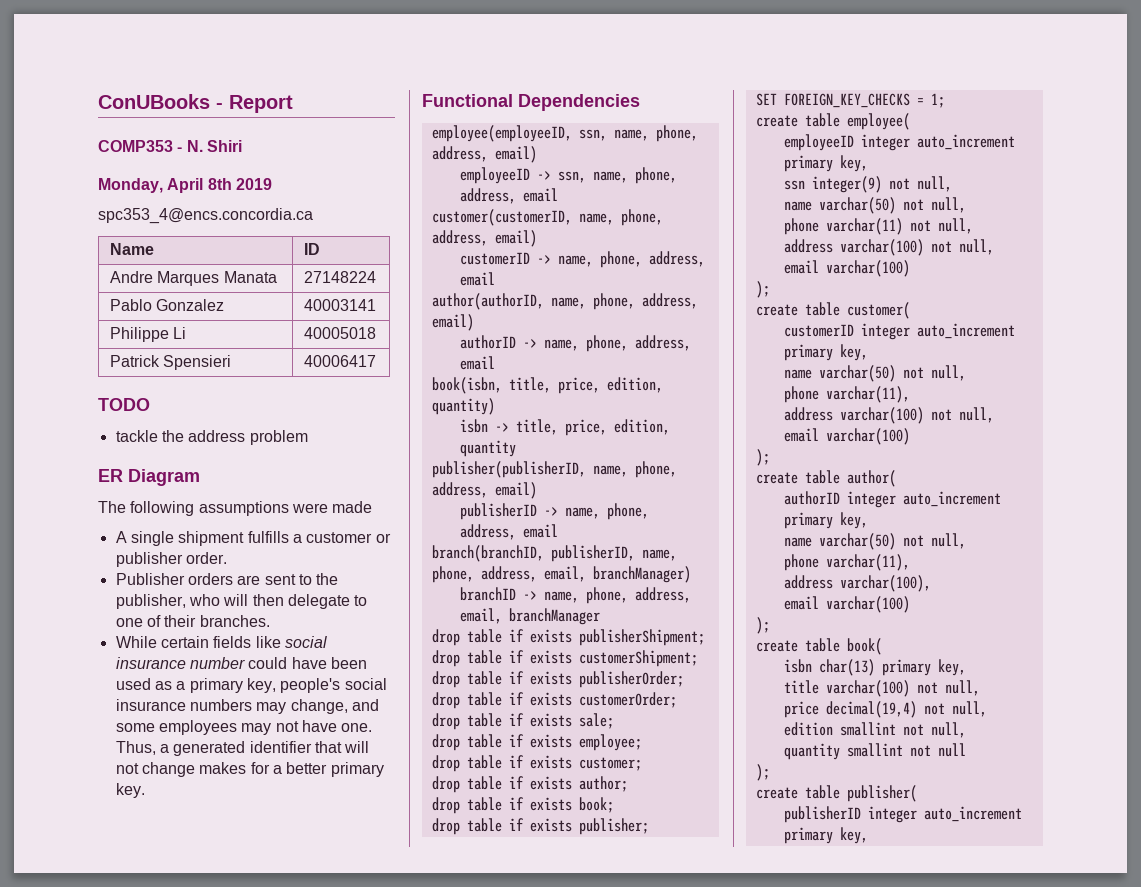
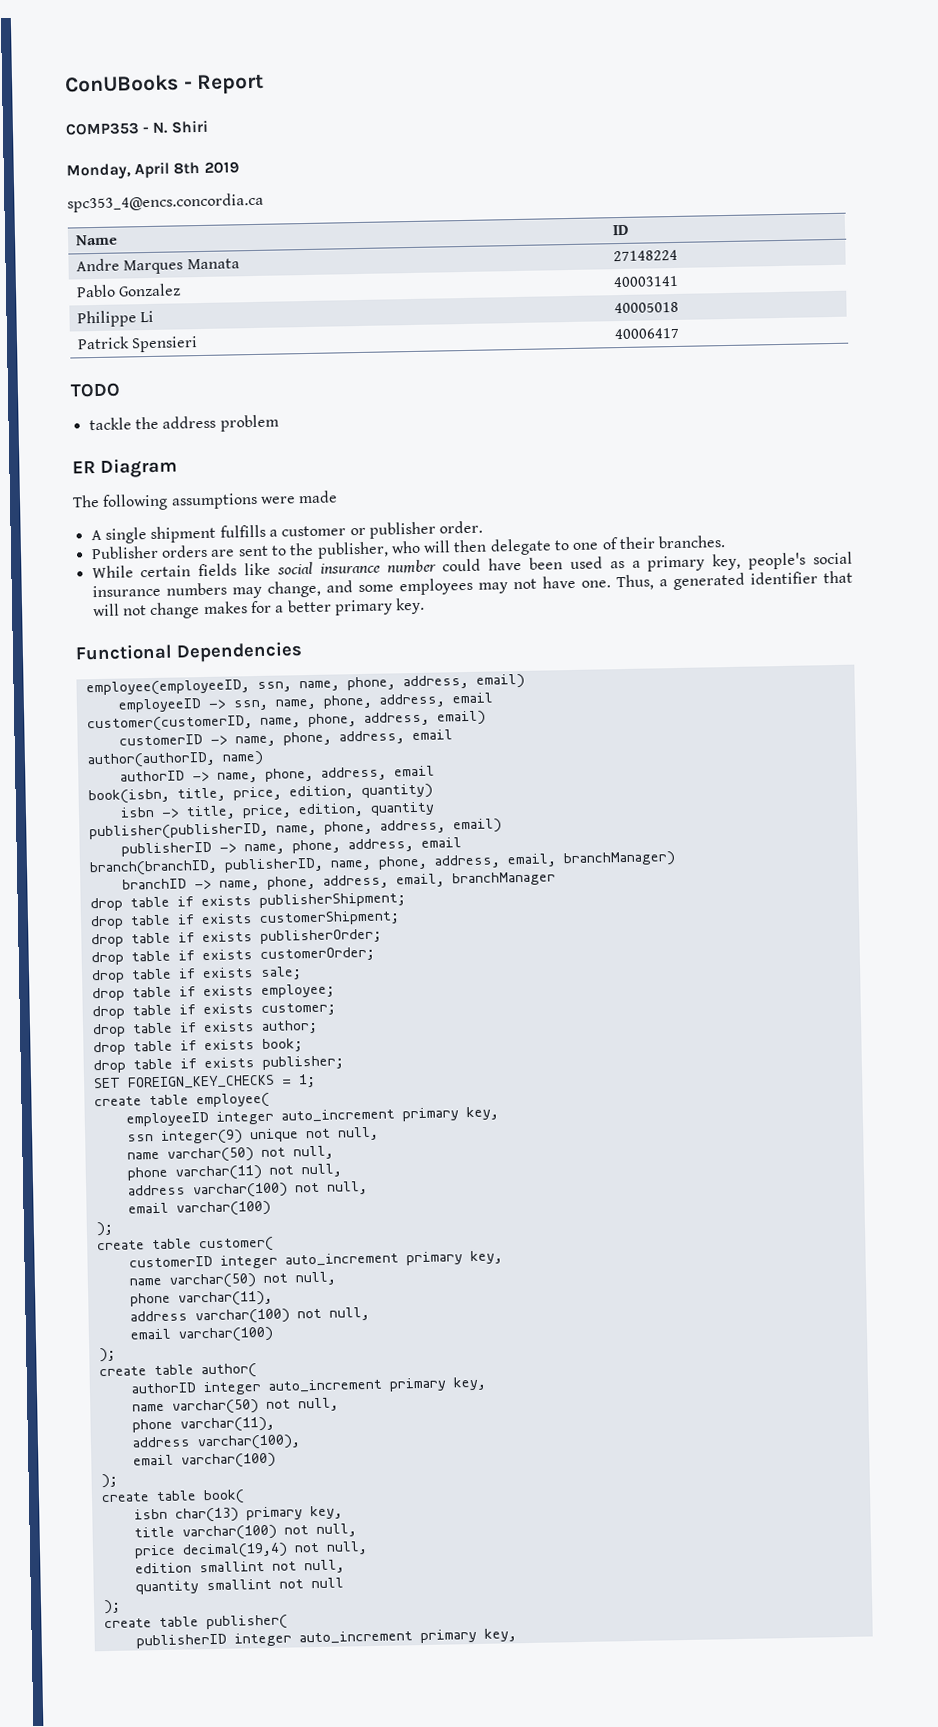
[550,293,698,310] [431,314,474,331] name, phone, address, email) -> [221,750,264,766] name)
(882, 184) none -> [249,1128,299,1143] unique

